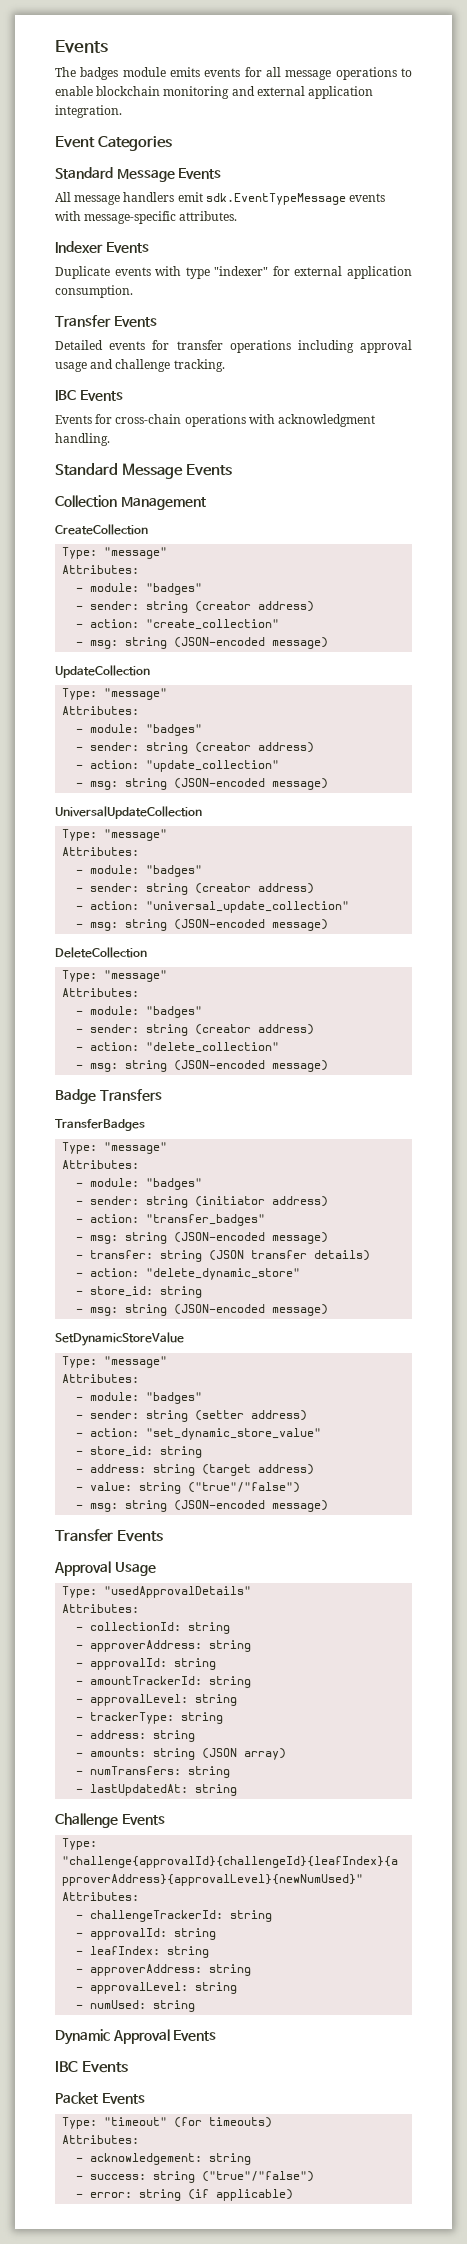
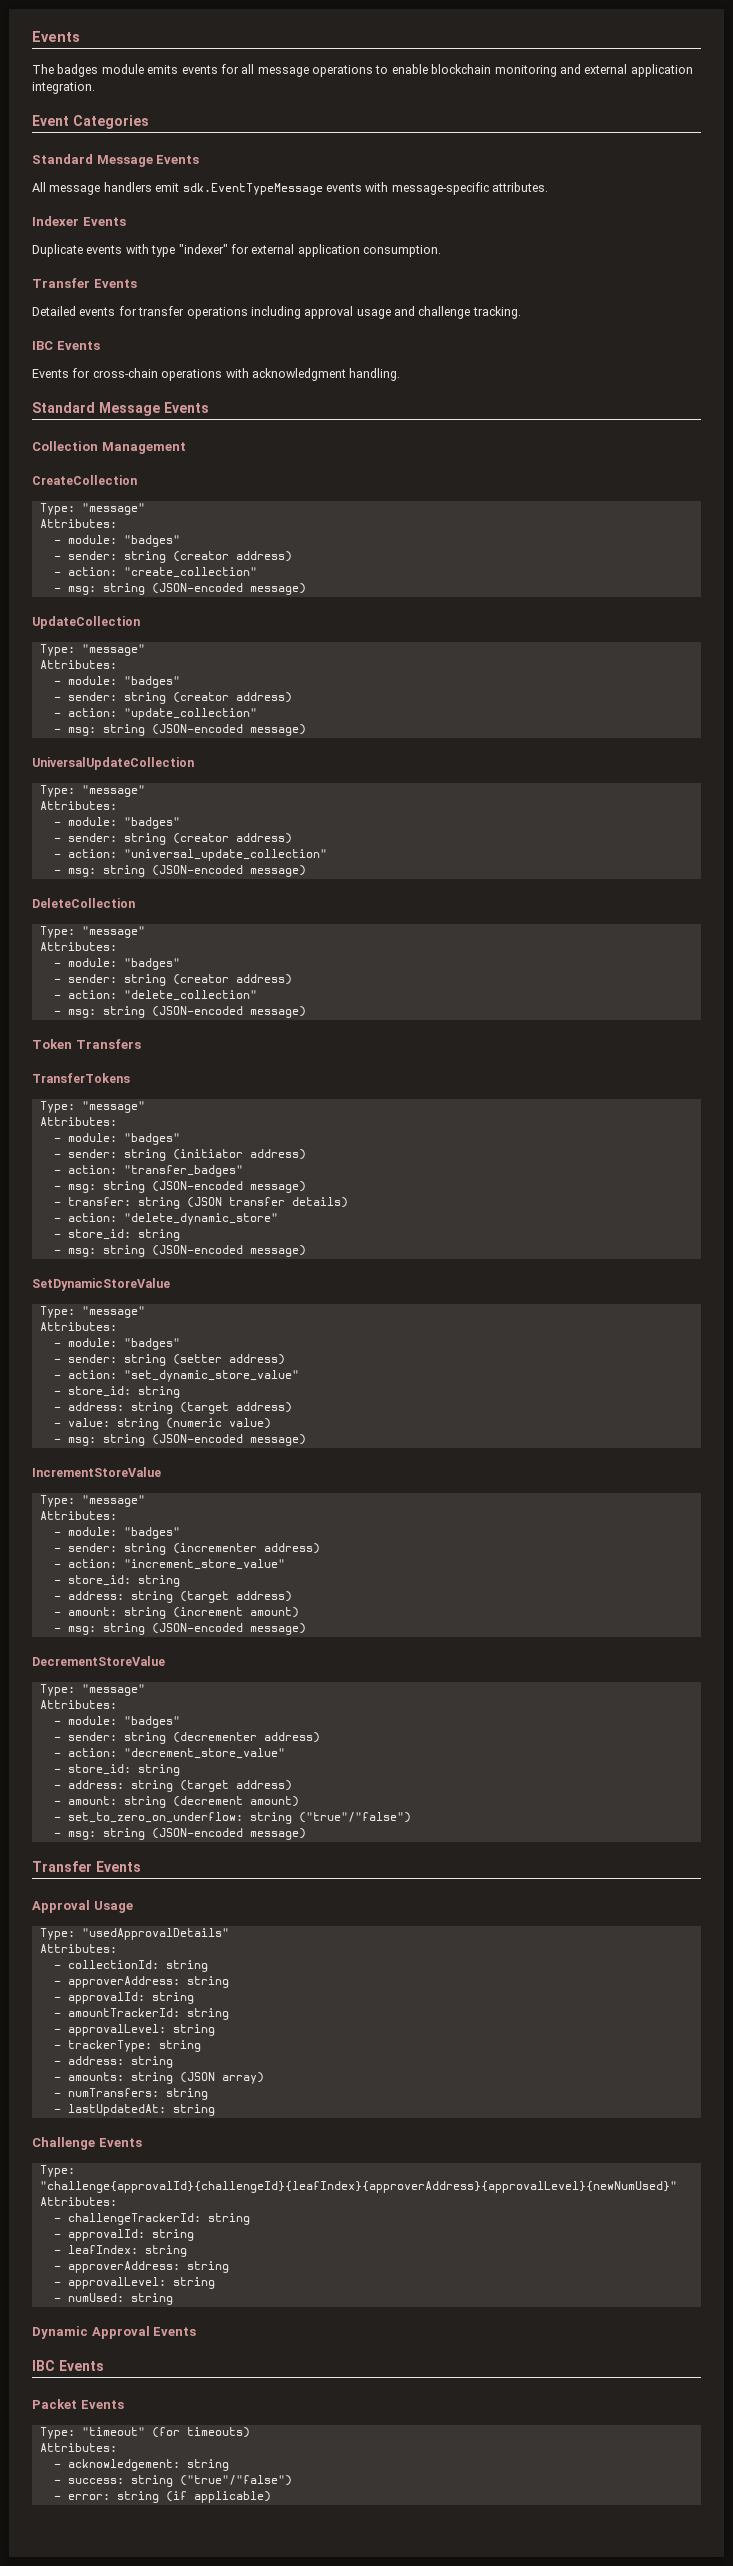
[55,1089,96,1104] Badge -> [32,1039,72,1049] Token
[55,1119,145,1131] TransferBadges -> [32,1073,130,1083] TransferTokens
(182, 1488) none -> [165,1418,271,1429] [53,1434,306,1446] [32,1467,161,1477] [39,1495,145,1507] [39,1511,117,1520] [53,1527,180,1539] [53,1543,320,1555] [53,1559,285,1570] [53,1575,180,1587] [53,1591,292,1603] [53,1607,299,1619] [53,1623,306,1635] [32,1656,165,1666] [39,1684,145,1696] [39,1700,117,1709] [53,1716,180,1728] [53,1732,320,1744] [53,1748,285,1759] [53,1764,180,1776] [53,1780,292,1792] [53,1796,299,1808] [53,1812,292,1824] (numeric value) // - msg: string (JSON-encoded message) // IncrementStoreValue // Type: "message" // Attributes: // - module: "badges" // - sender: string (incrementer address) // - action: "increment_store_value" // - store_id: string // - address: string (target address) // - amount: string (increment amount) // - msg: string (JSON-encoded message) // DecrementStoreValue // Type: "message" // Attributes: // - module: "badges" // - sender: string (decrementer address) // - action: "decrement_store_value" // - store_id: string // - address: string (target address) // - amount: string (decrement amount) // - set_to_zero_on_underflow: string

